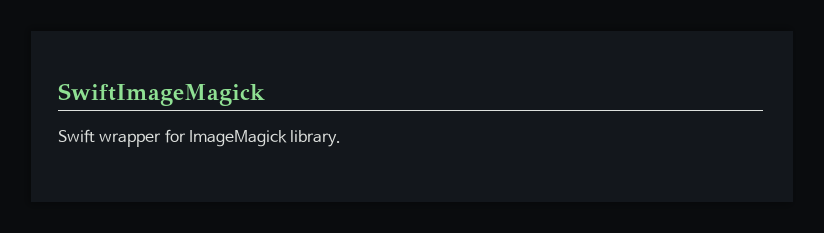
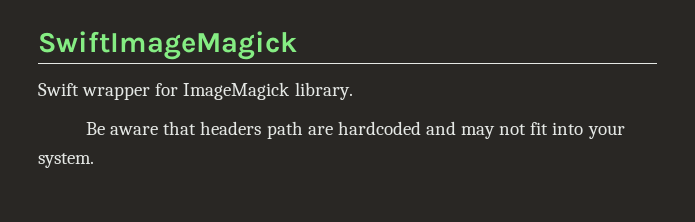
(342, 138) none -> [86,121,625,139] [38,153,94,168] // Be aware that headers path are hardcoded and may not fit into your system.

